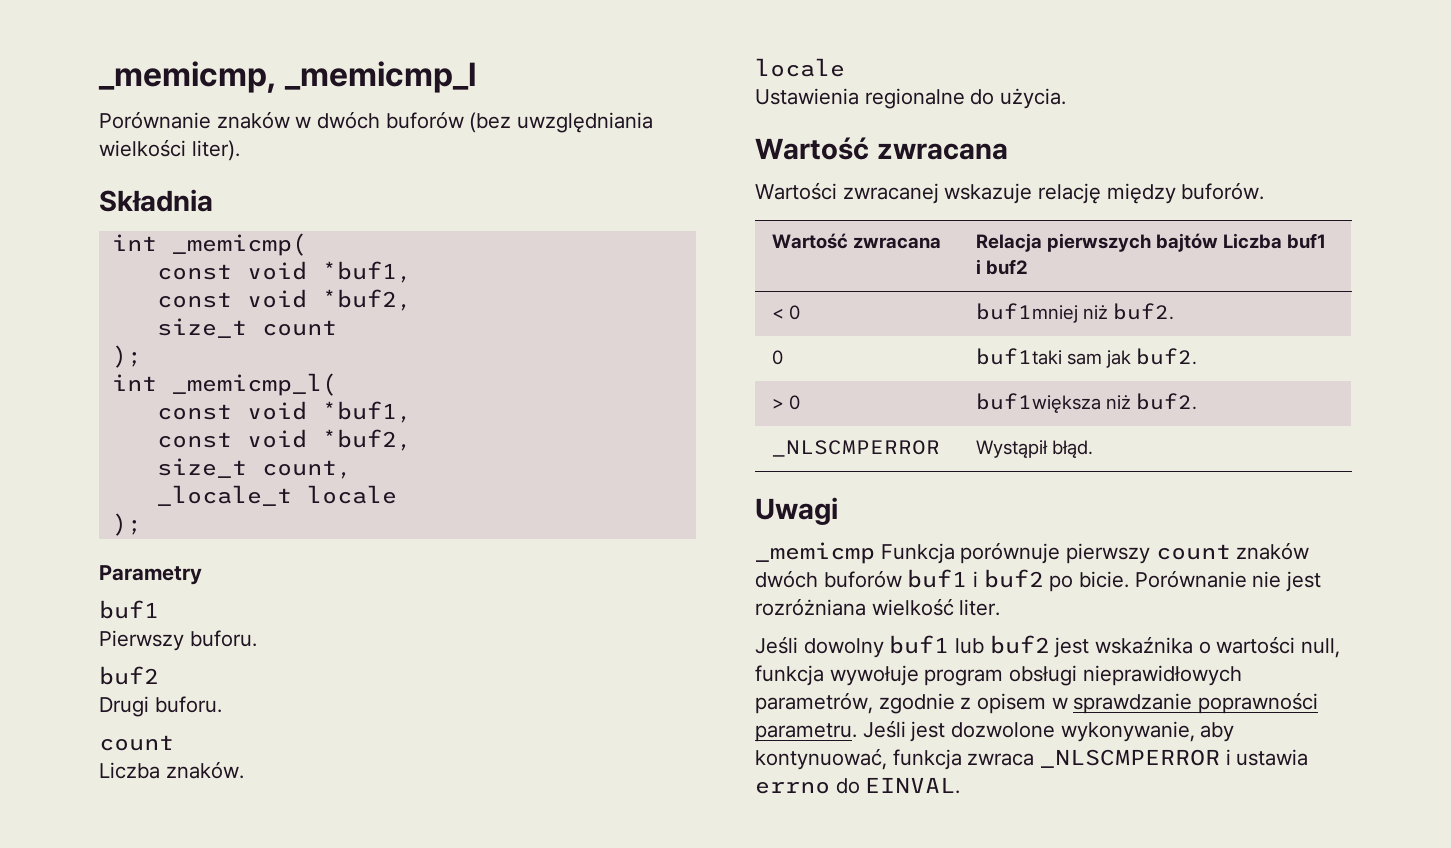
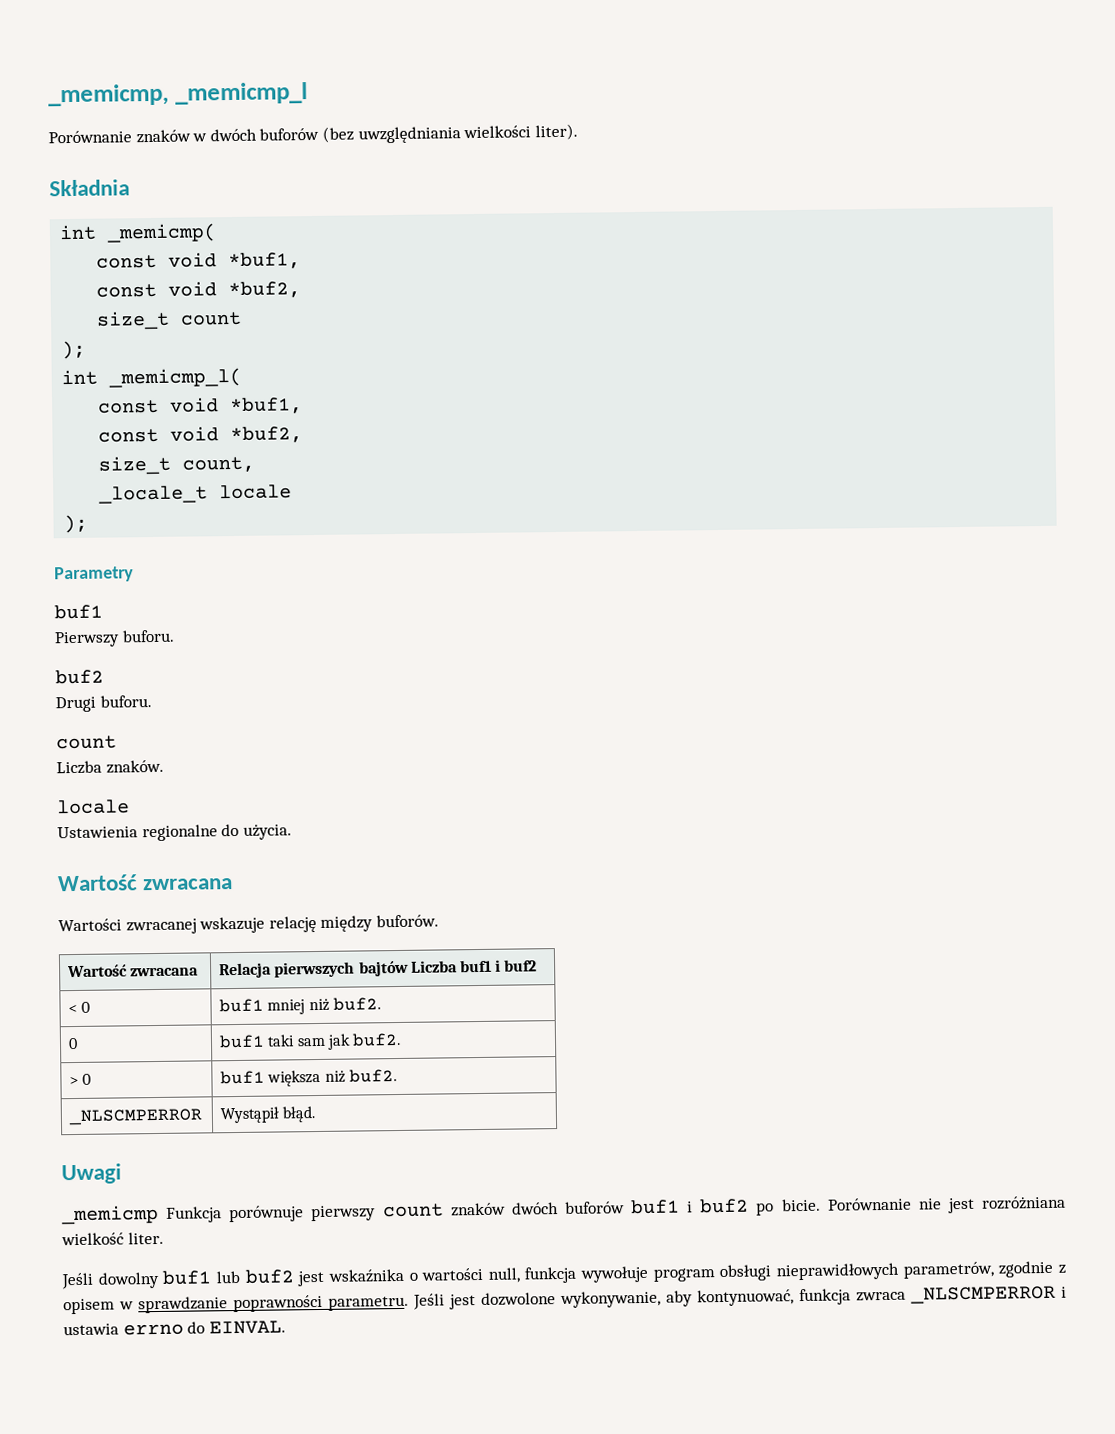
[975,303,1078,323] buf1mniej -> [219,998,306,1015] buf1 mniej
[975,348,1062,365] buf1taki -> [219,1034,296,1049] buf1 taki
[975,393,1101,413] buf1większa -> [220,1069,322,1087] buf1 większa

